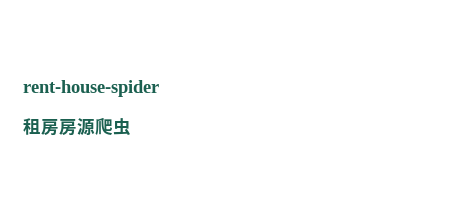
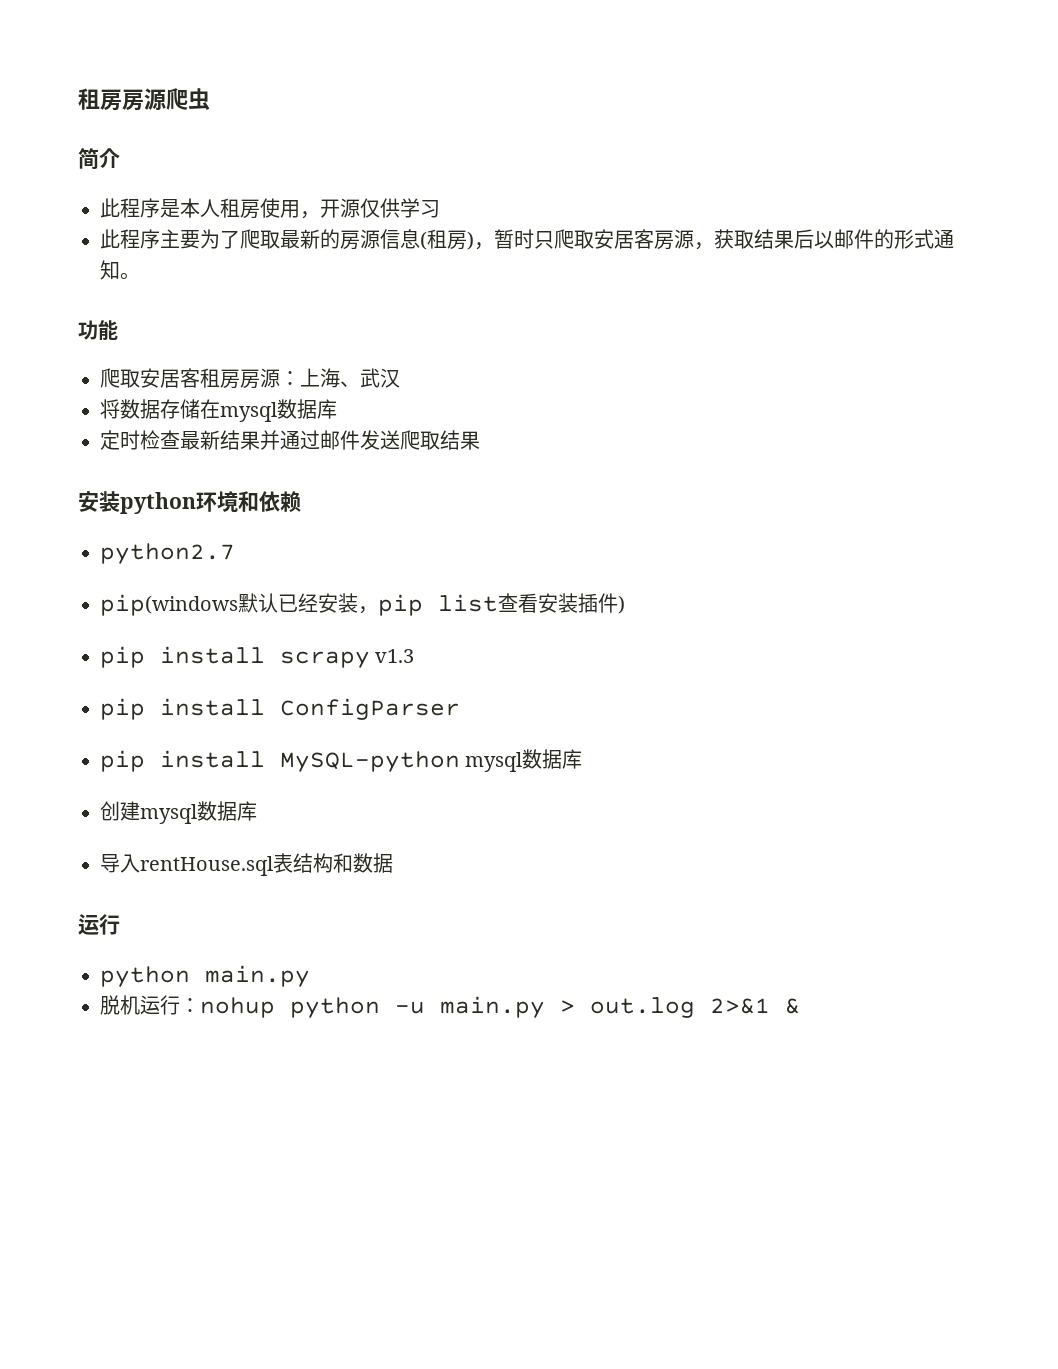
[23,80,159,97] rent-house-spider // -> (78, 99) none
(131, 127) none -> [78,148,120,170] [100,198,440,219] [100,229,954,250] [100,260,140,280] [78,320,118,340] [100,368,400,389] [100,399,337,422] [100,430,480,450] [78,491,301,514] [100,543,235,564] [100,593,625,616] [100,646,415,668] [100,698,460,720] [100,749,583,772] [100,801,257,824] [100,853,393,876] [78,914,120,935] [100,965,310,987] [100,995,800,1018] // 简介 // 此程序是本人租房使用，开源仅供学习 // 此程序主要为了爬取最新的房源信息(租房)，暂时只爬取安居客房源，获取结果后以邮件的形式通知。 // 功能 // 爬取安居客租房房源：上海、武汉 // 将数据存储在mysql数据库 // 定时检查最新结果并通过邮件发送爬取结果 // 安装python环境和依赖 // python2.7 // pip(windows默认已经安装，pip list查看安装插件) // pip install scrapy v1.3 // pip install ConfigParser // pip install MySQL-python mysql数据库 // 创建mysql数据库 // 导入rentHouse.sql表结构和数据 // 运行 // python main.py // 脱机运行：nohup python -u main.py > out.log 2>&1 &

